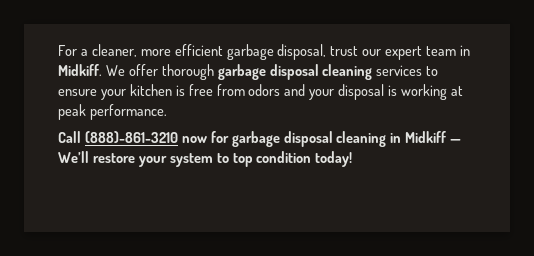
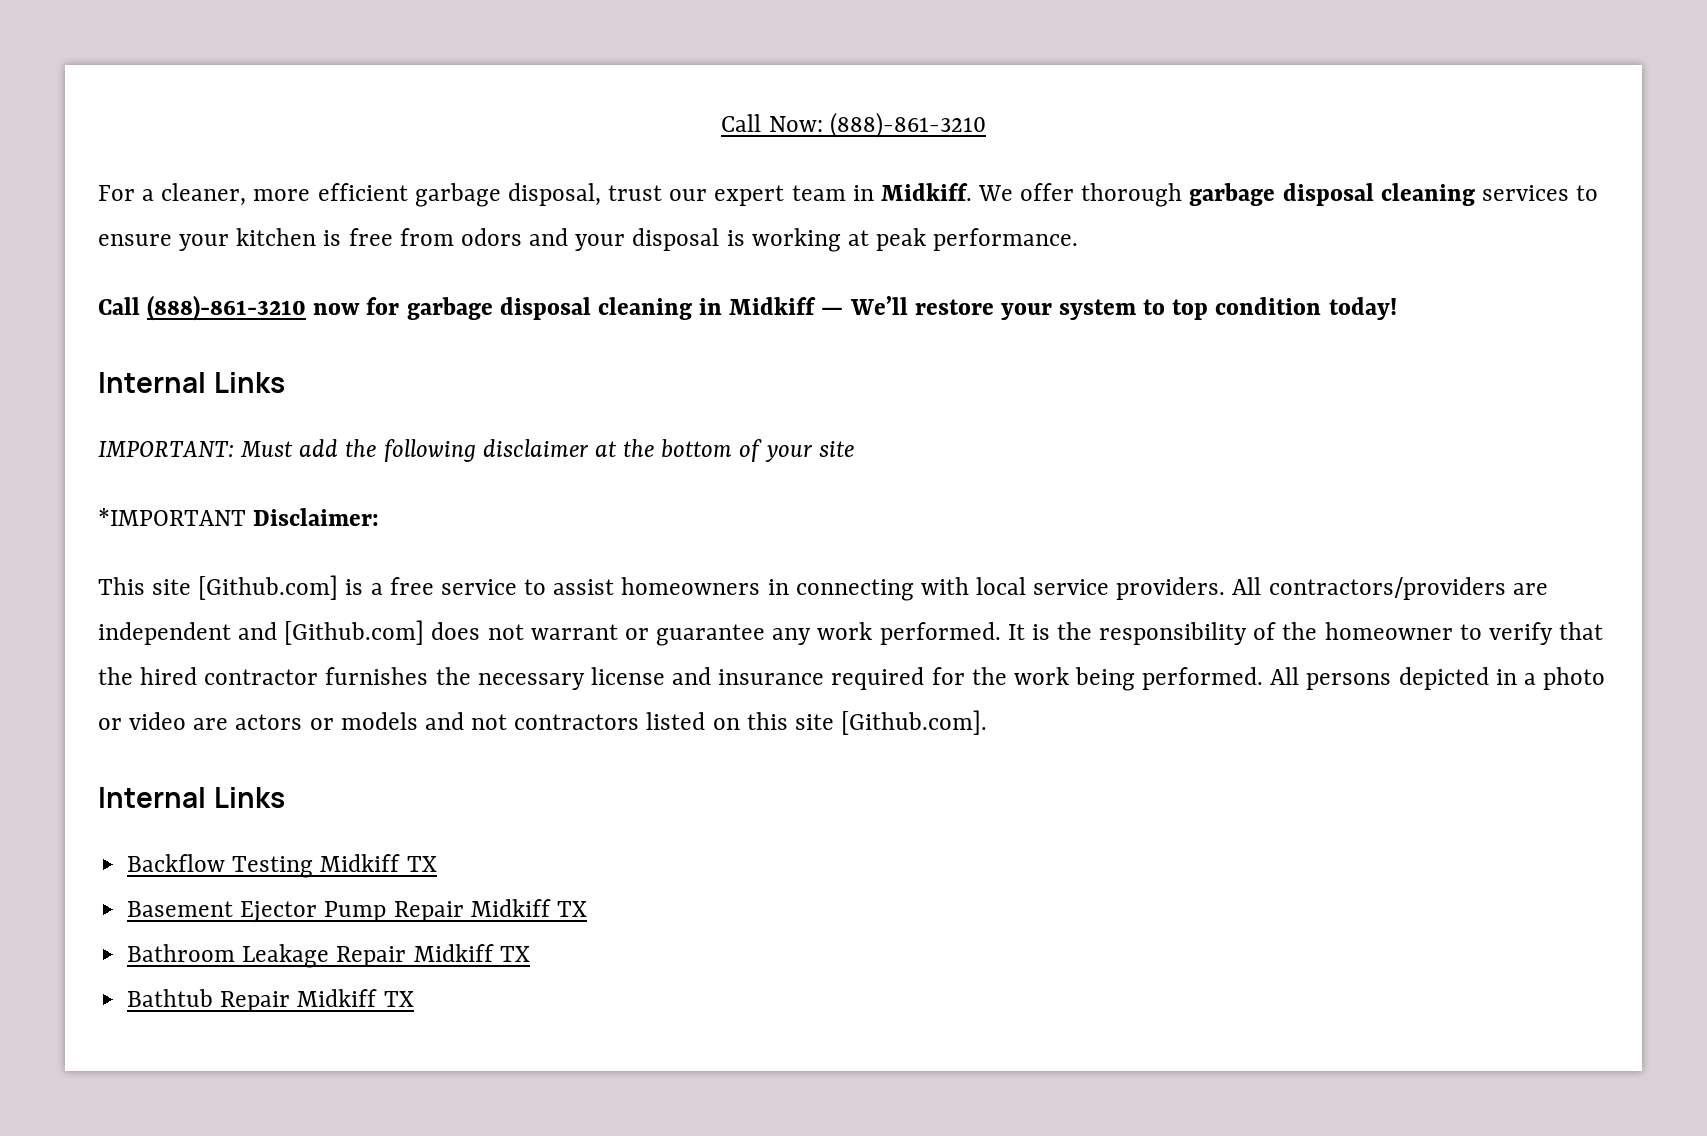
(58, 50) none -> [721,112,986,138] Call Now: (888)-861-3210 //
(353, 159) none -> [98,372,285,393] [98,439,854,462] [98,508,380,526] [98,575,1548,601] [98,620,1604,646] [98,667,1606,691] [98,710,988,735] [98,787,285,808] [127,854,437,878] [127,899,587,923] [127,944,530,968] [127,989,414,1012] // Internal Links // IMPORTANT: Must add the following disclaimer at the bottom of your site // *IMPORTANT Disclaimer: // This site [Github.com] is a free service to assist homeowners in connecting with local service providers. All contractors/providers are independent and [Github.com] does not warrant or guarantee any work performed. It is the responsibility of the homeowner to verify that the hired contractor furnishes the necessary license and insurance required for the work being performed. All persons depicted in a photo or video are actors or models and not contractors listed on this site [Github.com]. // Internal Links // Backflow Testing Midkiff TX // Basement Ejector Pump Repair Midkiff TX // Bathroom Leakage Repair Midkiff TX // Bathtub Repair Midkiff TX

